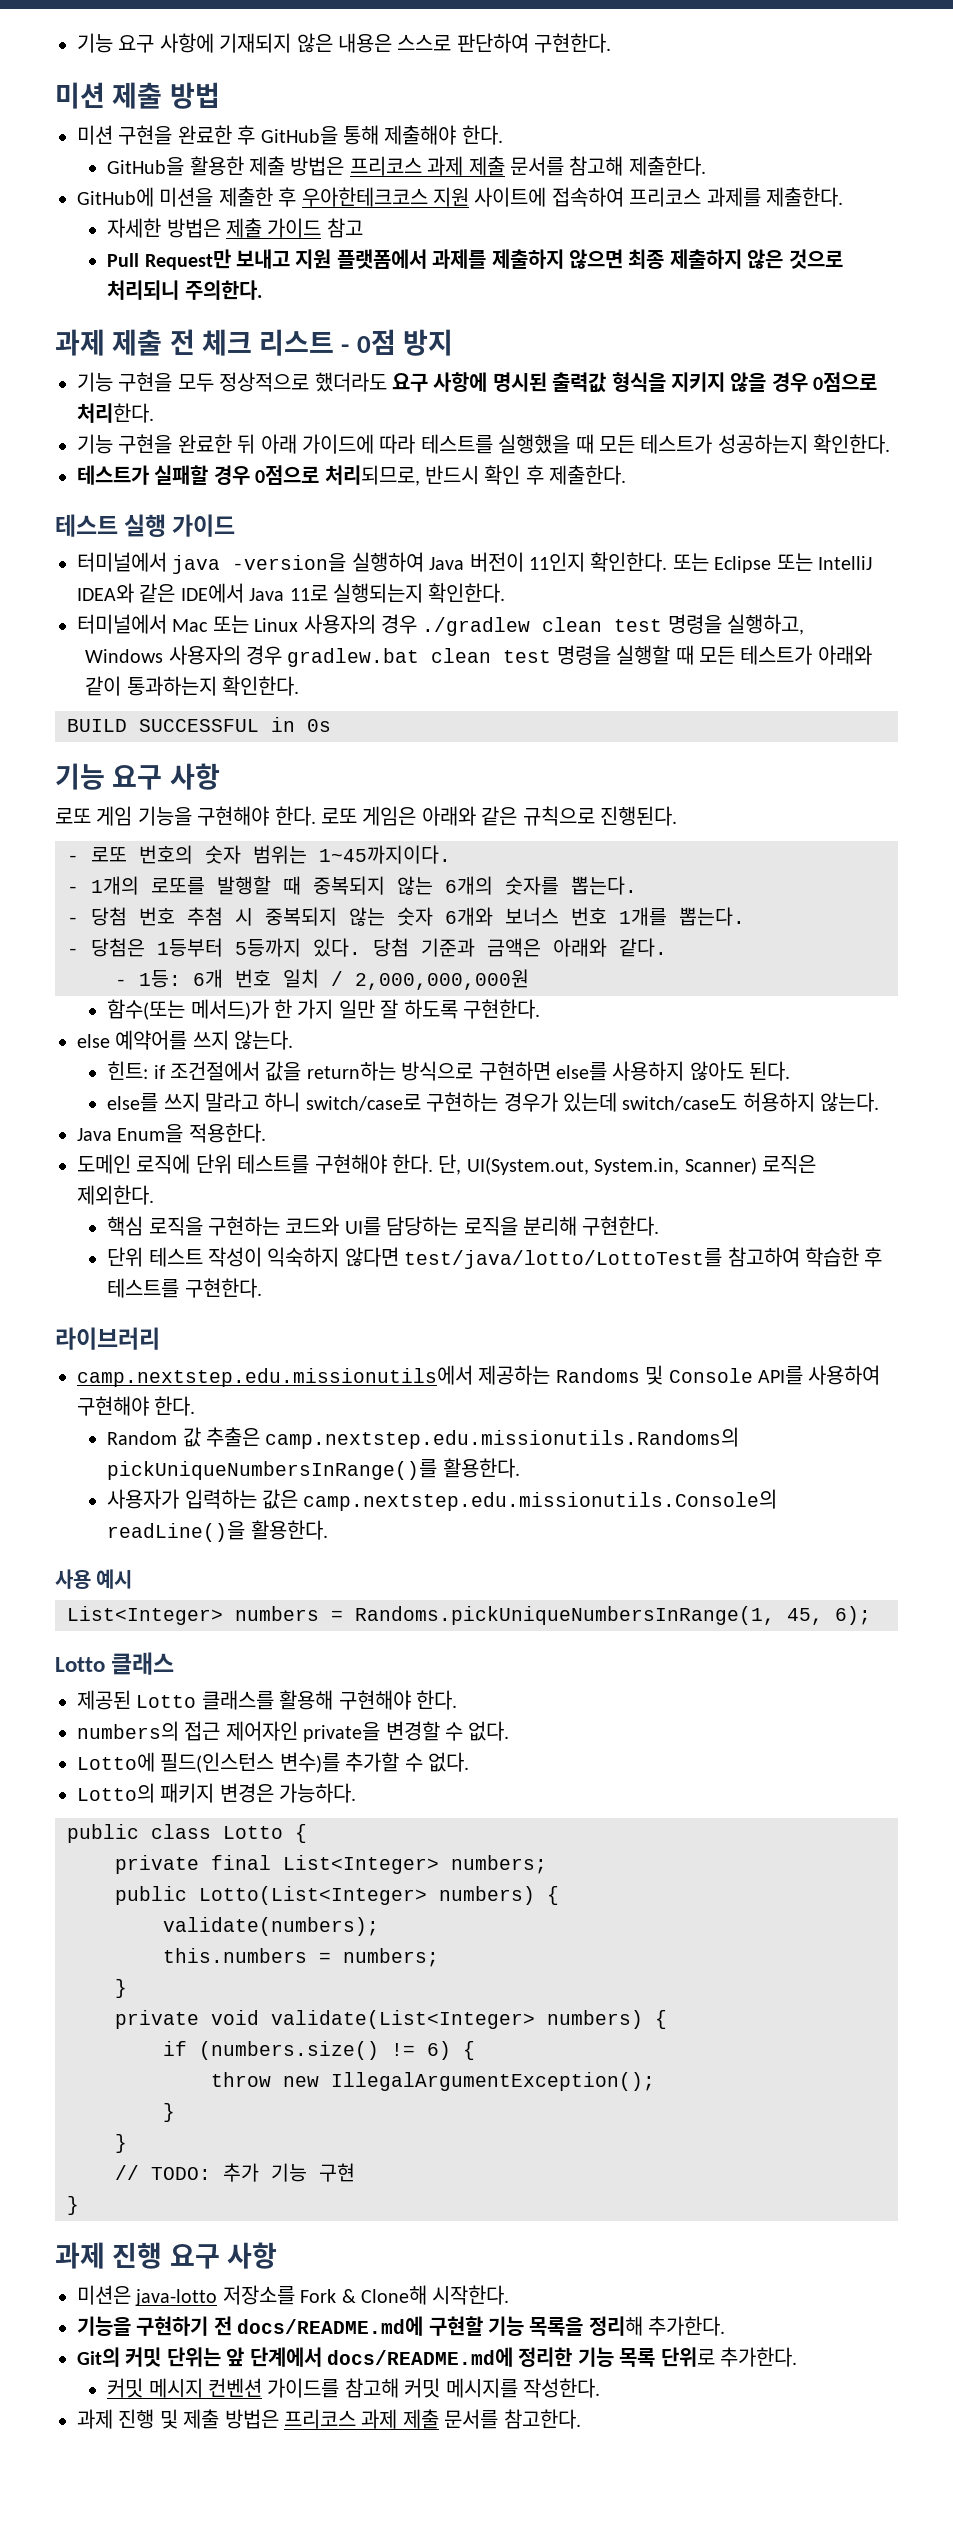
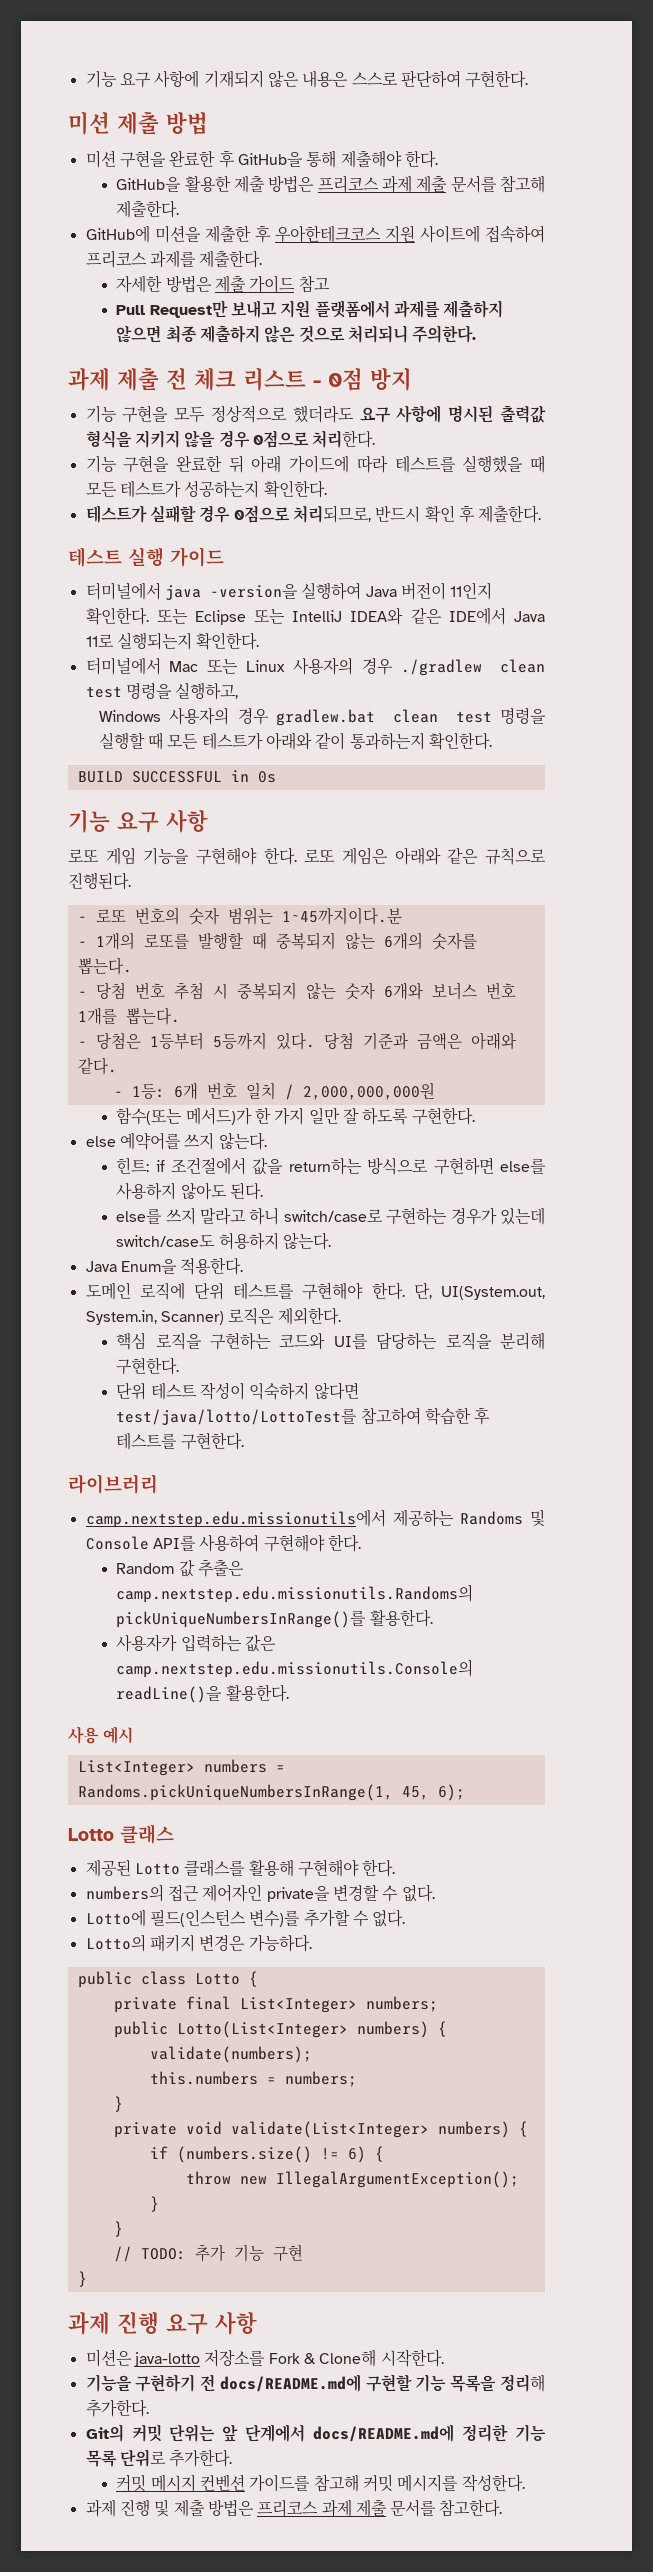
[319,845,451,864] 1~45까지이다. -> [281,907,402,925] 1~45까지이다.분

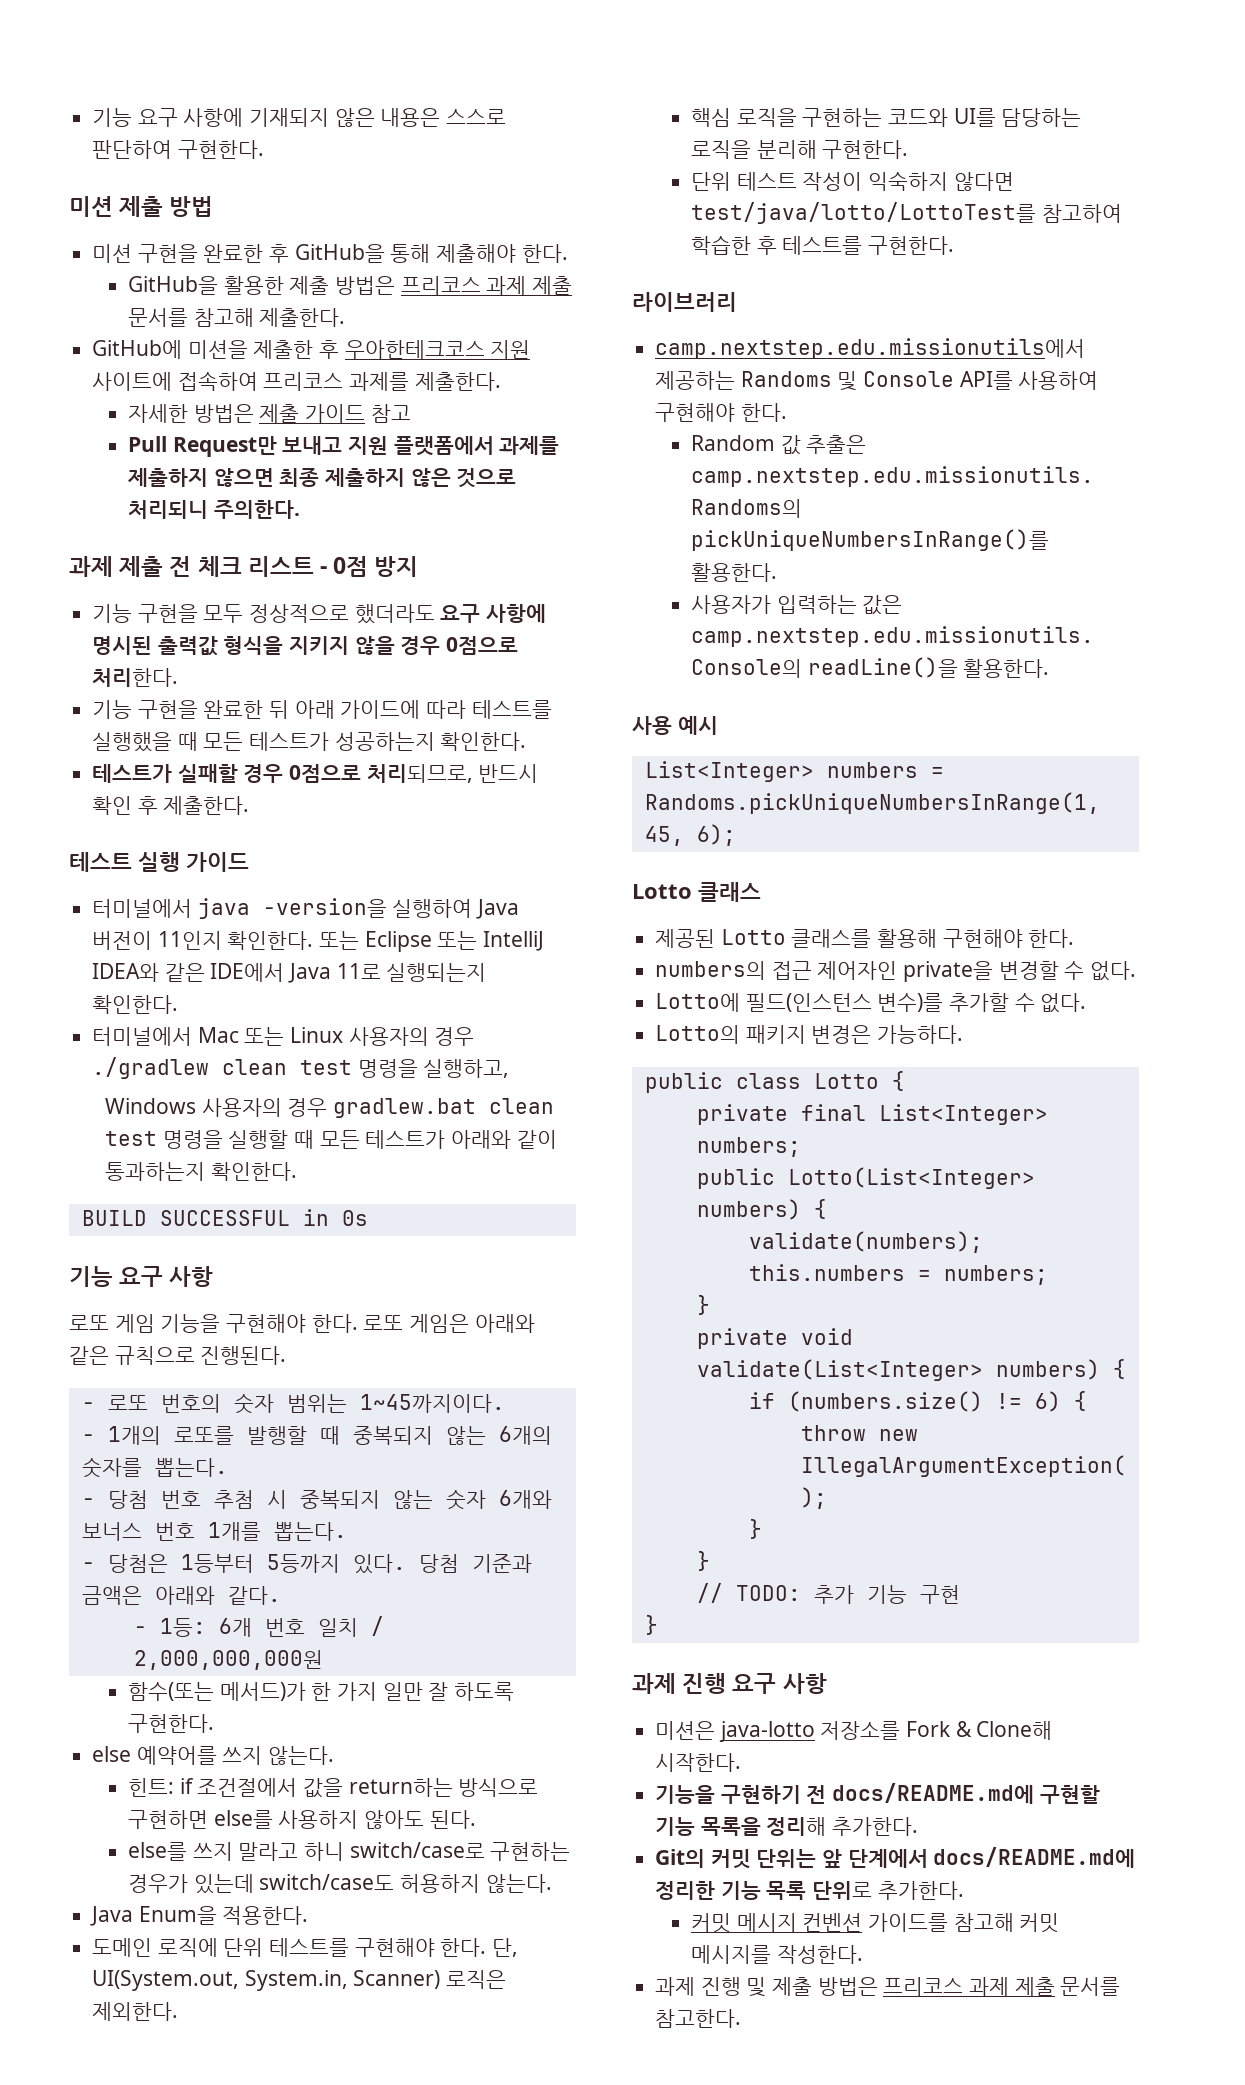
[281,907,402,925] 1~45까지이다.분 -> [359,1394,505,1413] 1~45까지이다.

